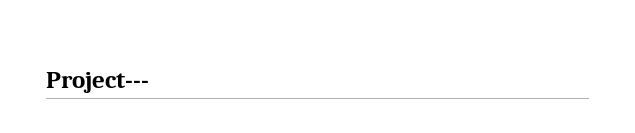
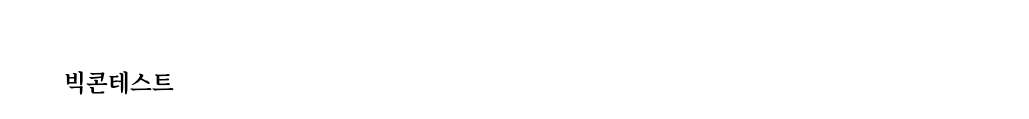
[46,72,149,93] Project--- -> [64,71,174,95] 빅콘테스트

